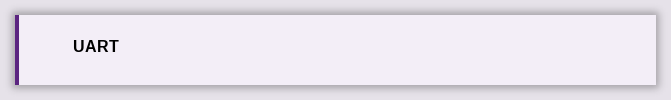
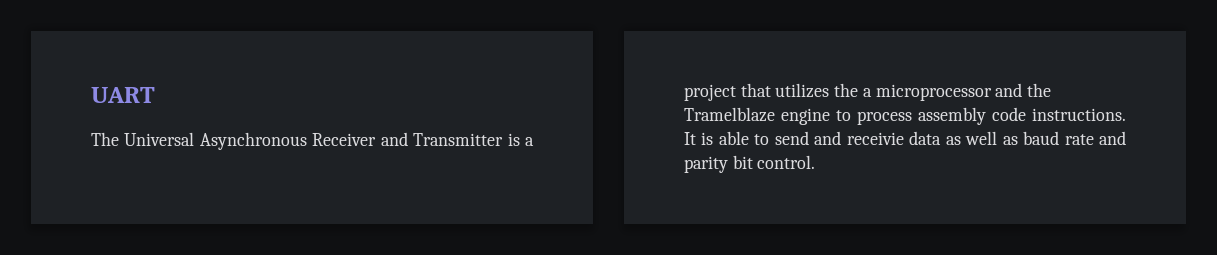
(119, 46) none -> [91,132,534,150] [684,83,1052,101] [684,107,1126,125] [684,131,1126,145] [684,155,816,173] // The Universal Asynchronous Receiver and Transmitter is a project that utilizes the a microprocessor and the Tramelblaze engine to process assembly code instructions. It is able to send and receivie data as well as baud rate and parity bit control.

